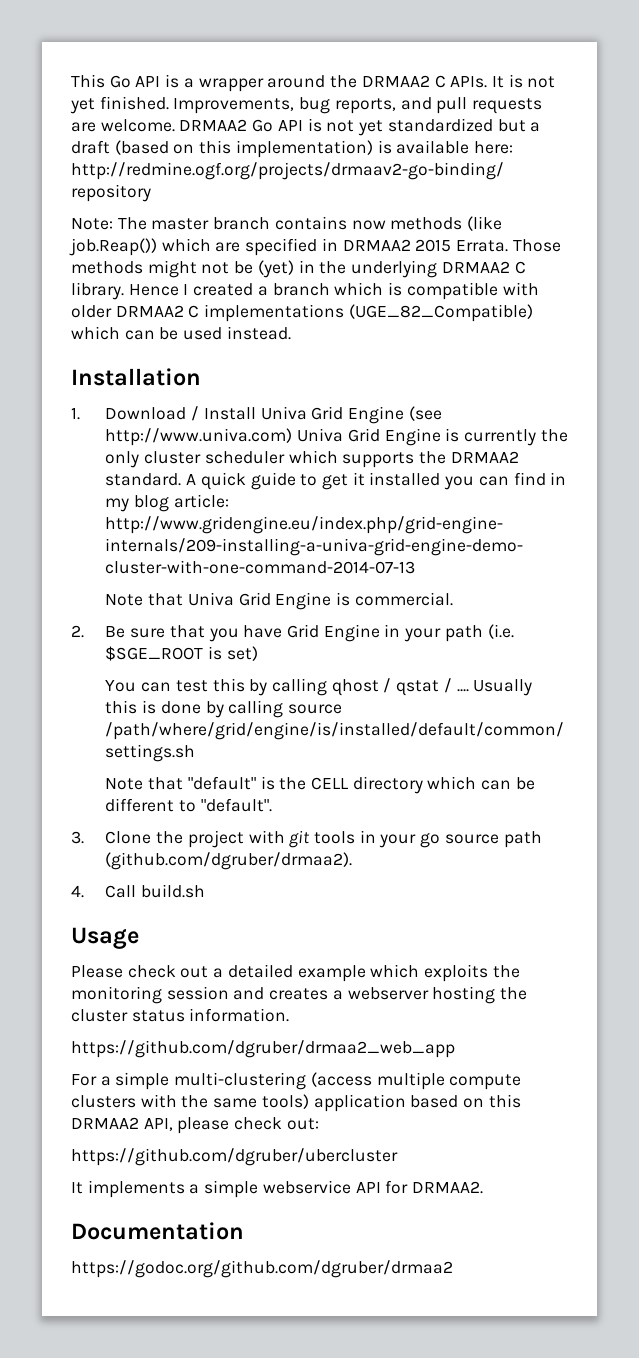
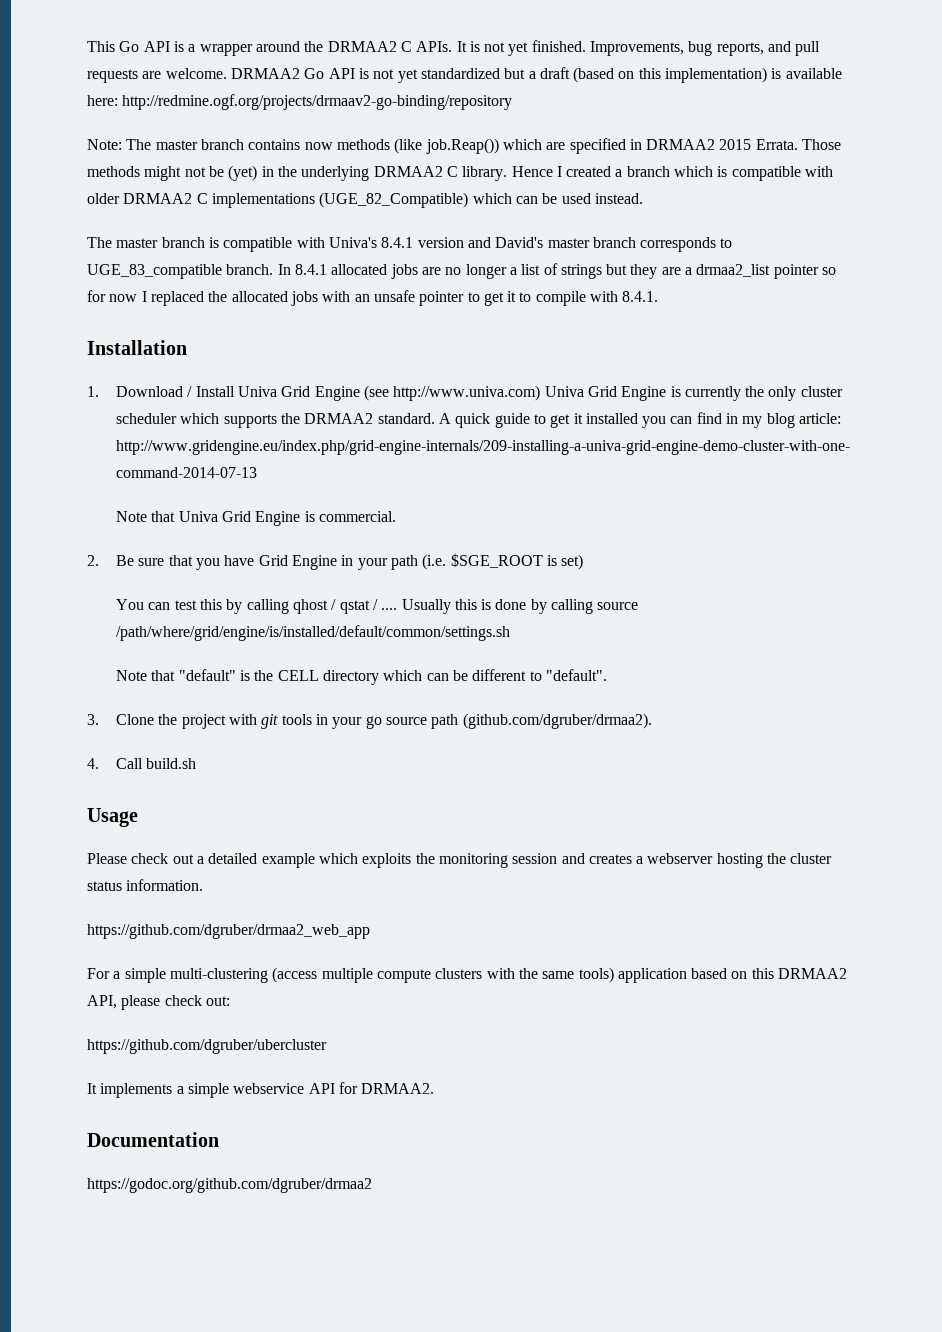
(291, 333) none -> [87,237,733,252] [87,263,837,279] [87,290,659,306] // The master branch is compatible with Univa's 8.4.1 version and David's master branch corresponds to UGE_83_compatible branch. In 8.4.1 allocated jobs are no longer a list of strings but they are a drmaa2_list pointer so for now I replaced the allocated jobs with an unsafe pointer to get it to compile with 8.4.1.

